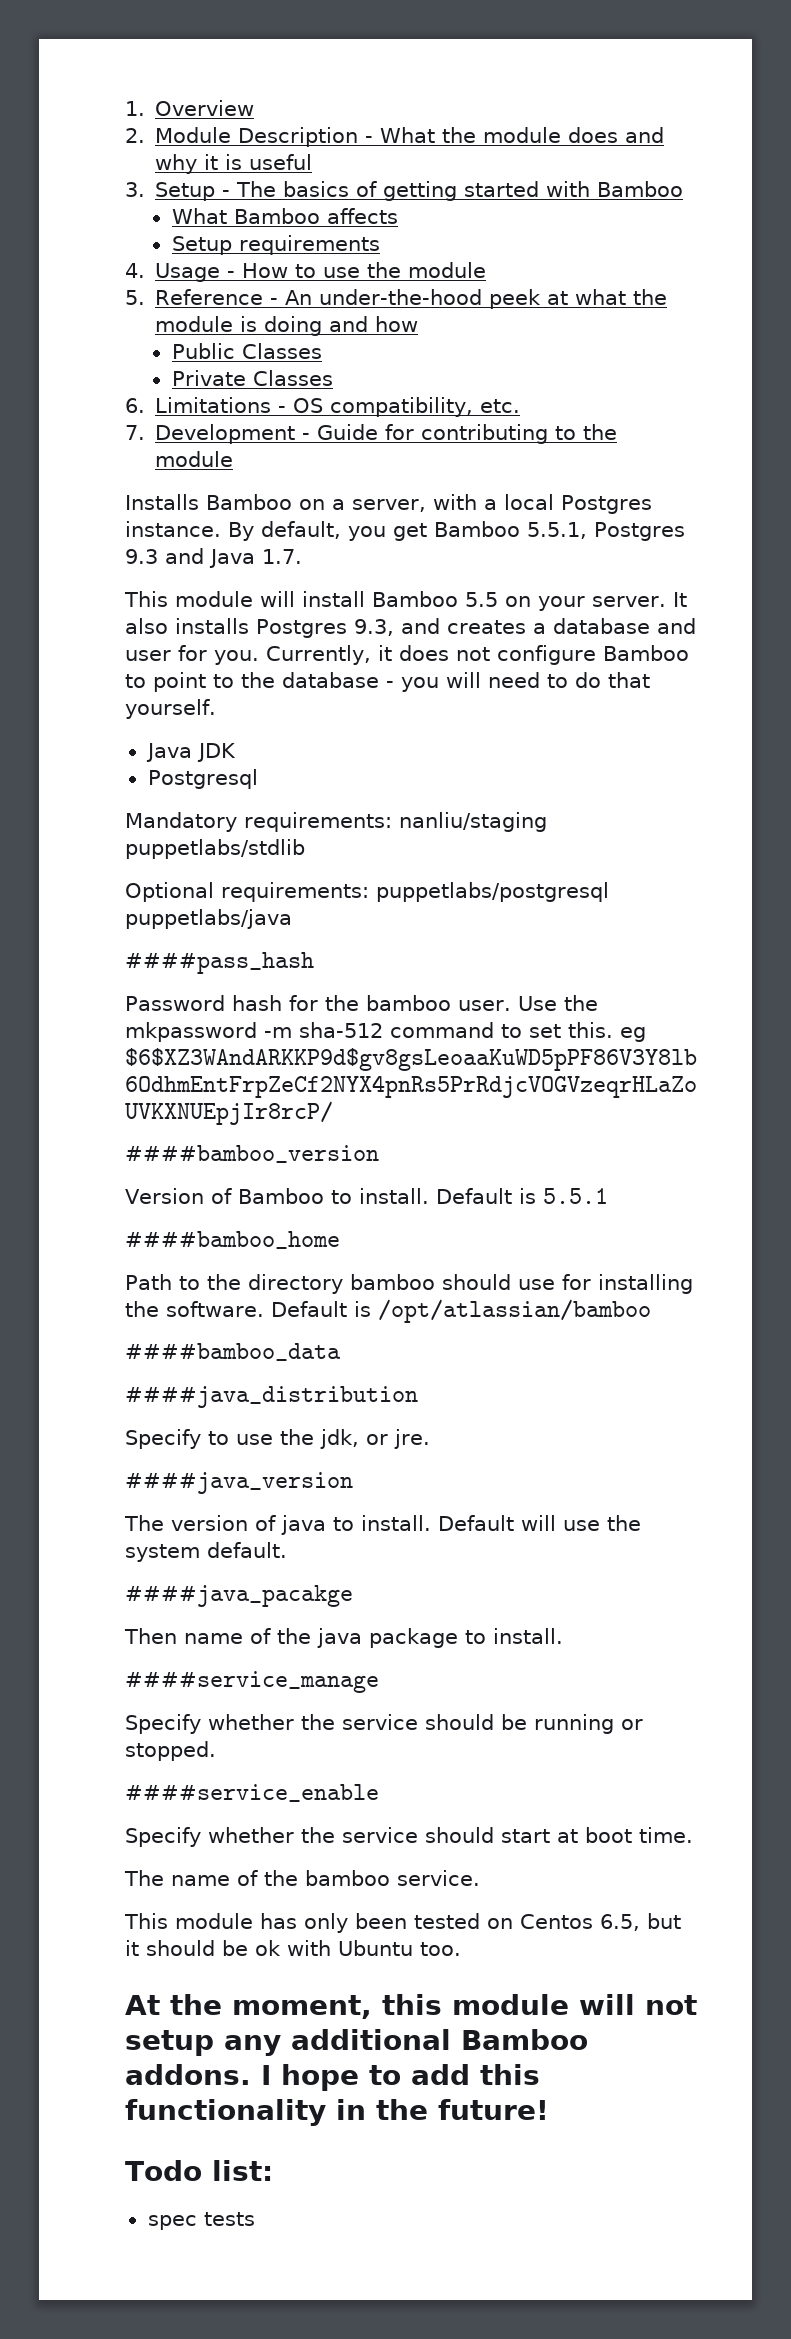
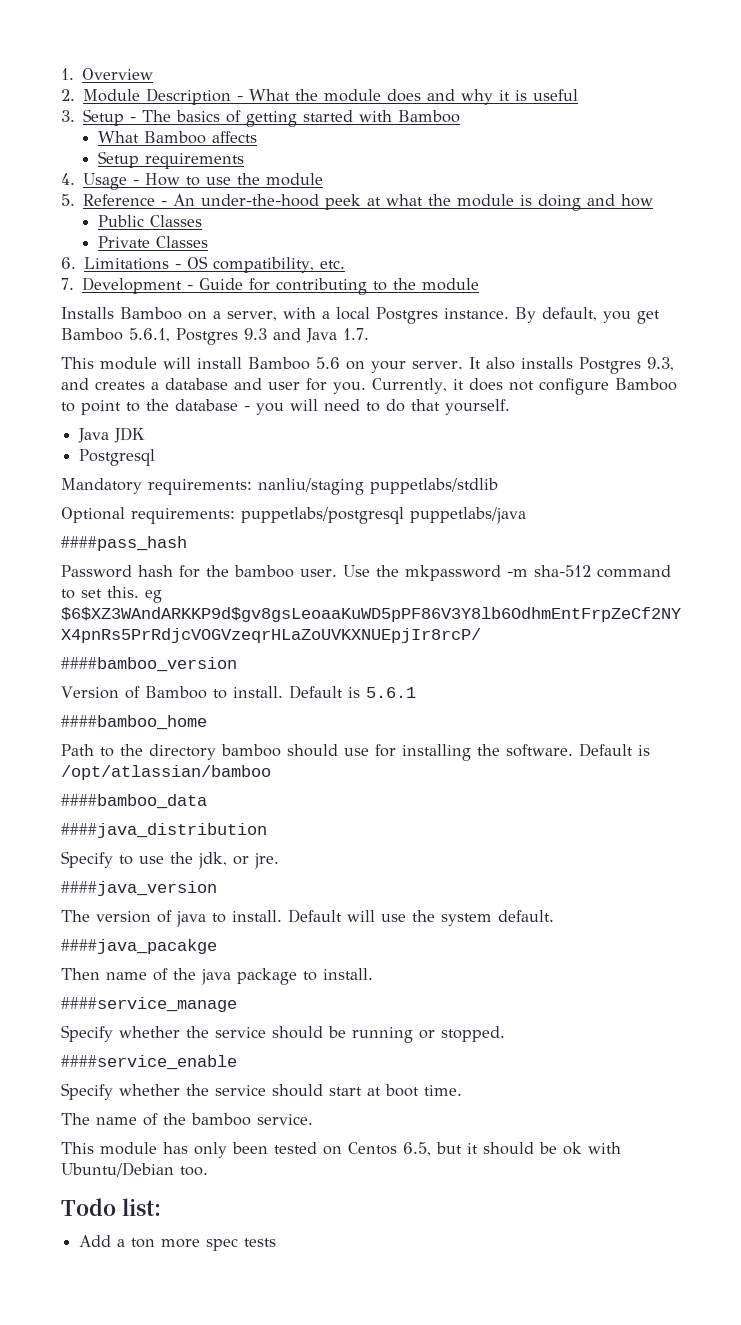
[527,522,587,539] 5.5.1, -> [129,328,170,342] 5.6.1,
[465,592,498,607] 5.5 -> [316,357,340,369] 5.6
[542,1188,608,1204] 5.5.1 -> [365,687,416,698] 5.6.1
[338,1940,413,1956] Ubuntu -> [61,1162,174,1177] Ubuntu/Debian
[125,1994,697,2019] [125,2029,588,2056] [125,2064,540,2091] [125,2099,549,2126] [125,2160,273,2181] At the moment, this module will not setup any additional Bamboo addons. I hope to add this functionality in the future! // Todo list: // -> [61,1198,161,1216] [79,1235,201,1248] Todo list: // Add a ton more

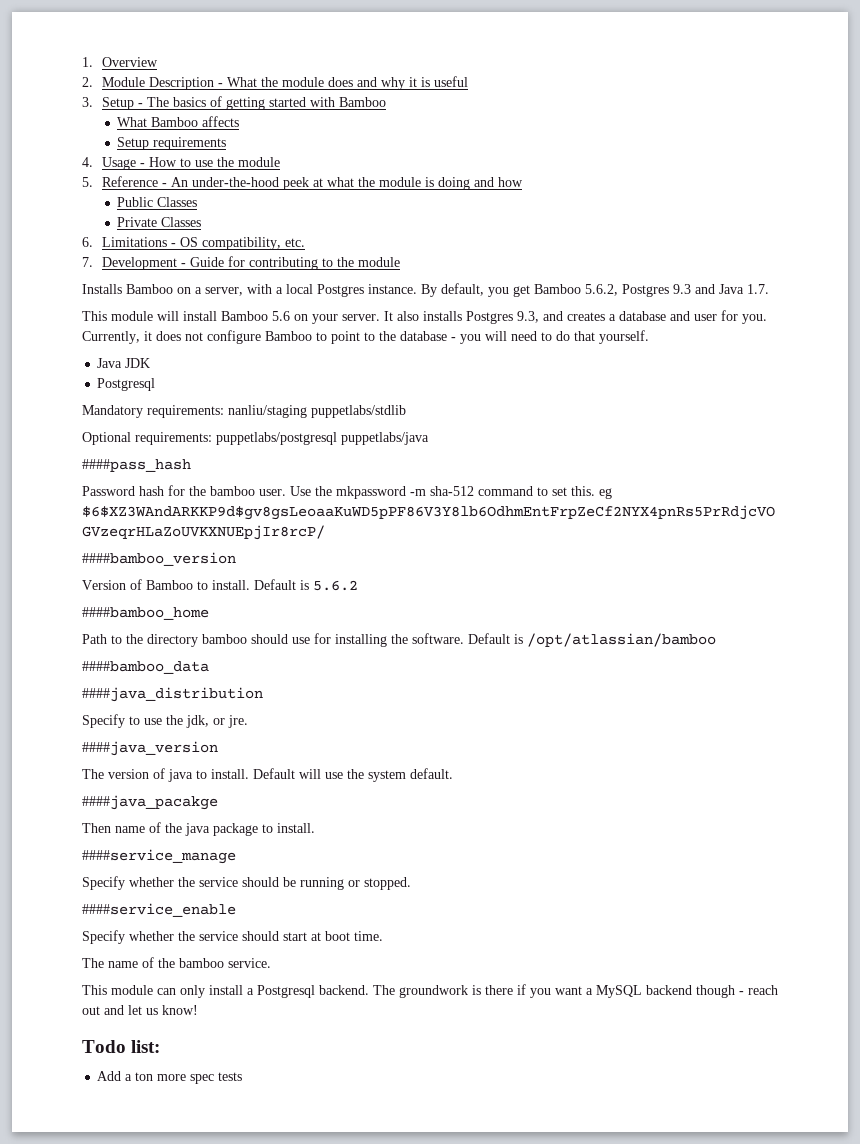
[129,328,170,342] 5.6.1, -> [585,284,618,296] 5.6.2,
[365,687,416,698] 5.6.1 -> [313,580,358,591] 5.6.2
[163,1142,621,1158] [61,1162,208,1177] has only been tested on Centos 6.5, but it should be ok with Ubuntu/Debian too. -> [157,984,778,998] [82,1005,198,1015] can only install a Postgresql backend. The groundwork is there if you want a MySQL backend though - reach out and let us know!

